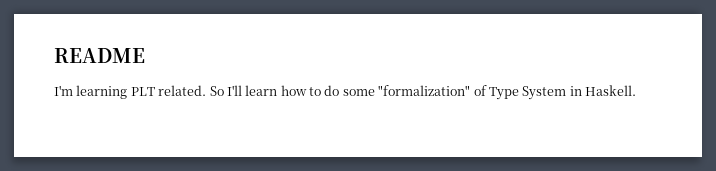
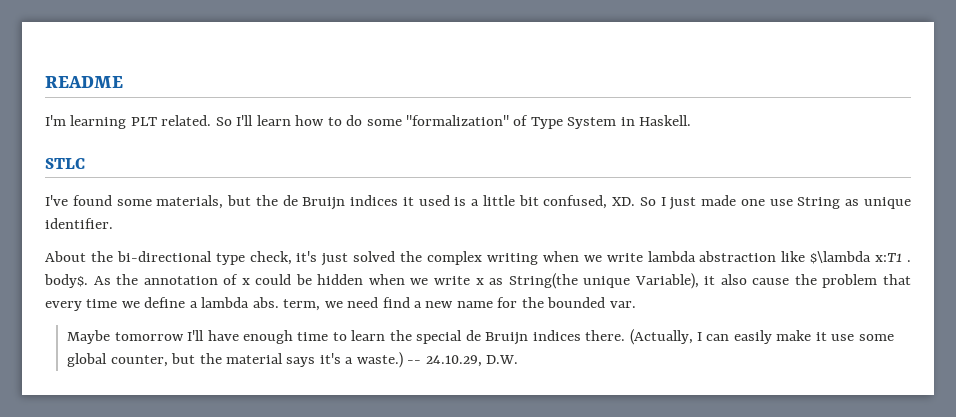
(636, 90) none -> [45,158,85,169] [45,195,911,210] [45,218,113,229] [45,251,912,266] [44,273,911,289] [45,297,636,311] [67,329,894,345] [67,352,519,368] // STLC // I've found some materials, but the de Bruijn indices it used is a little bit confused, XD. So I just made one use String as unique identifier. // About the bi-directional type check, it's just solved the complex writing when we write lambda abstraction like $\lambda x:T1 . body$. As the annotation of x could be hidden when we write x as String(the unique Variable), it also cause the problem that every time we define a lambda abs. term, we need find a new name for the bounded var. // Maybe tomorrow I'll have enough time to learn the special de Bruijn indices there. (Actually, I can easily make it use some global counter, but the material says it's a waste.) -- 24.10.29, D.W.

